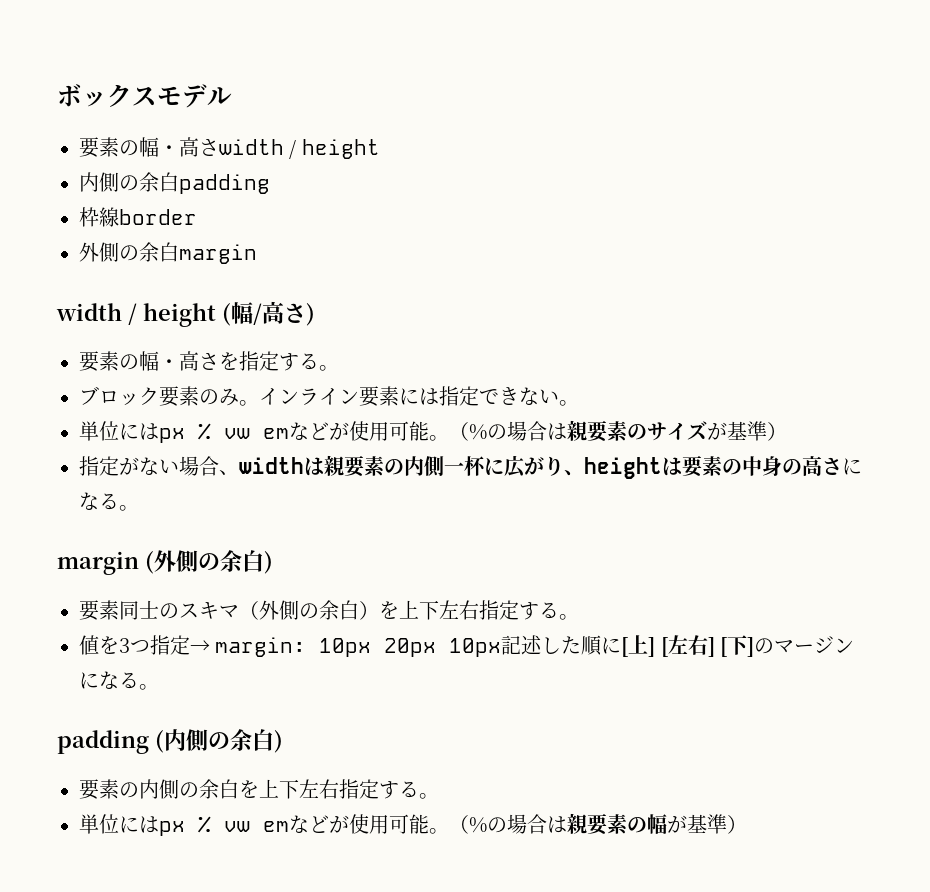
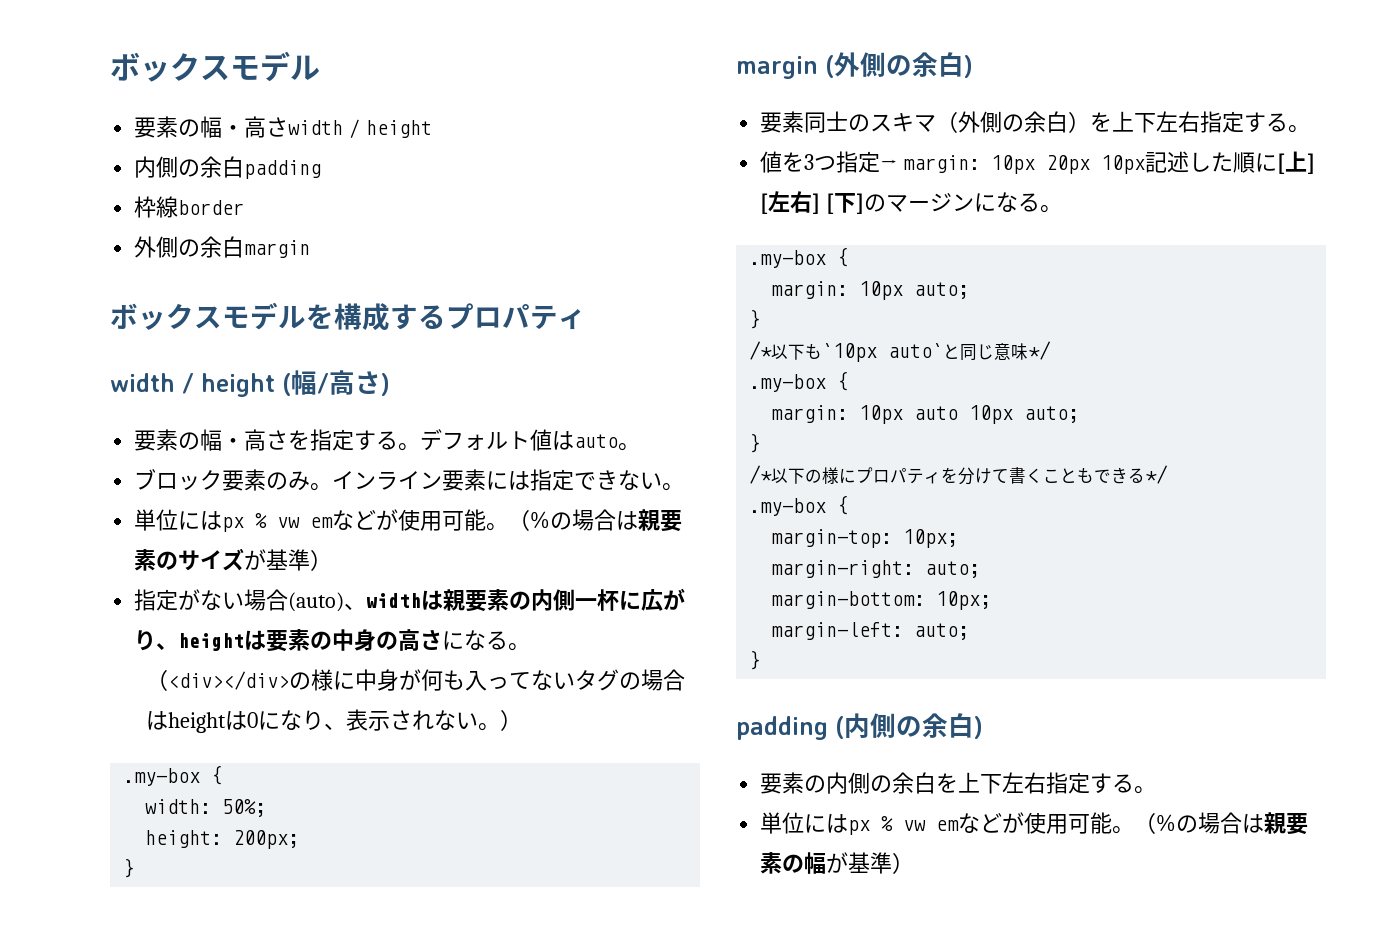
(257, 254) none -> [110,302,586,331] // ボックスモデルを構成するプロパティ
(339, 368) none -> [420,429,641,451] デフォルト値はauto。
(219, 466) none -> [288,592,345,612] (auto)
(139, 508) none -> [146,669,686,691] [146,709,523,733] [123,765,223,786] [145,799,267,817] [145,830,300,849] [123,858,135,878] // （<div></div>の様に中身が何も入ってないタグの場合はheightは0になり、表示されない。） // .my-box { // width: 50%; // height: 200px; // }
(159, 687) none -> [749,247,849,268] [771,281,970,300] [749,309,761,329] [749,341,1052,362] [749,371,849,392] [771,405,1080,424] [749,433,761,453] [749,465,1169,485] [749,495,849,516] [771,529,959,548] [771,560,981,578] [771,591,992,610] [771,622,970,640] [749,650,761,670] // .my-box { // margin: 10px auto; // } // /*以下も`10px auto`と同じ意味*/ // .my-box { // margin: 10px auto 10px auto; // } // /*以下の様にプロパティを分けて書くこともできる*/ // .my-box { // margin-top: 10px; // margin-right: auto; // margin-bottom: 10px; // margin-left: auto; // }

